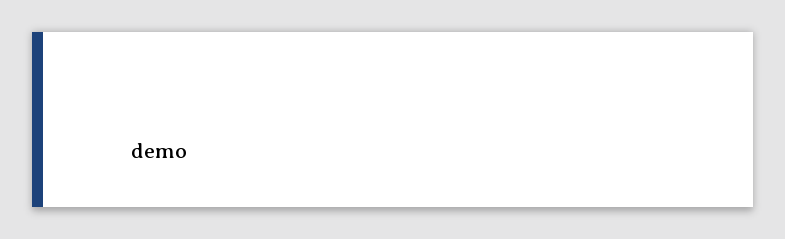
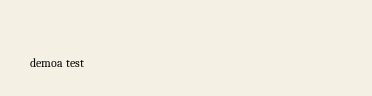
[131,143,187,158] demo -> [30,58,85,67] demoa test

